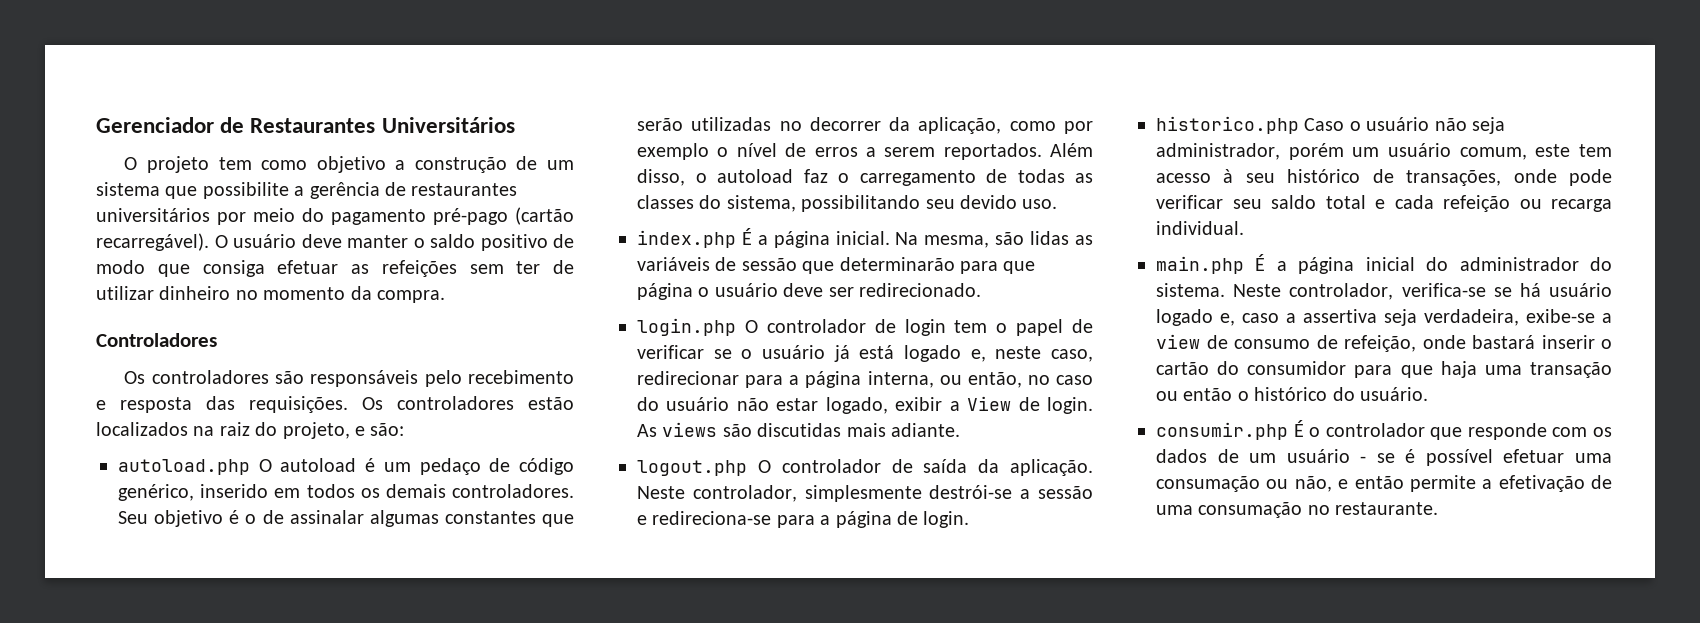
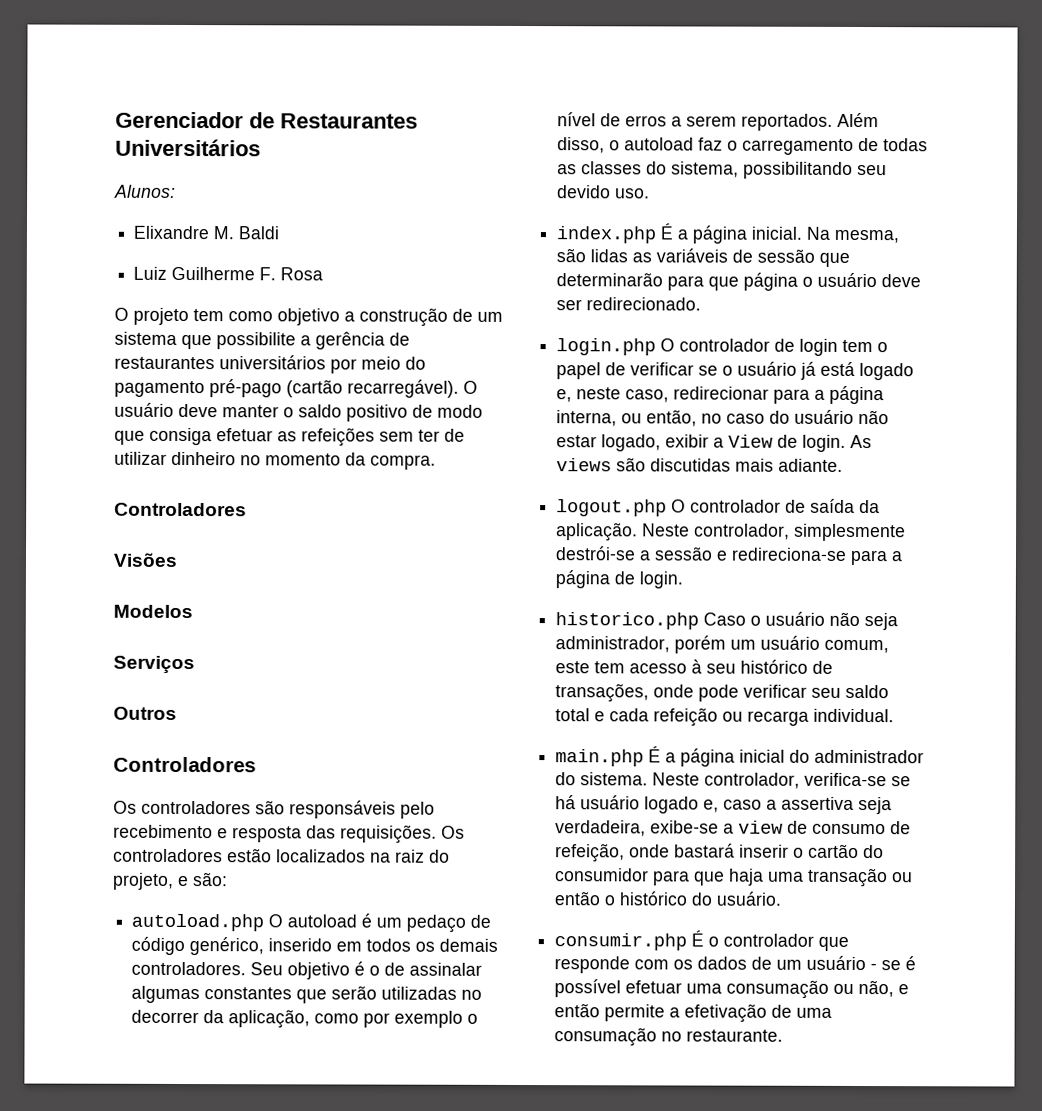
(515, 125) none -> [114,184,176,198] [133,225,280,240] [133,266,324,281] // Alunos: // Elixandre M. Baldi // Luiz Guilherme F. Rosa
(217, 340) none -> [113,552,178,567] [113,604,193,619] [113,655,195,675] [113,706,177,720] [113,756,256,773] // Visões // Modelos // Serviços // Outros // Controladores

